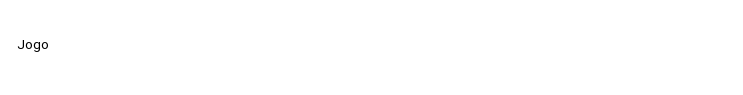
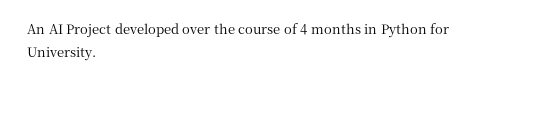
[17,40,49,52] Jogo -> [27,23,450,38] [27,47,96,61] An AI Project developed over the course of 4 months in Python for University.

